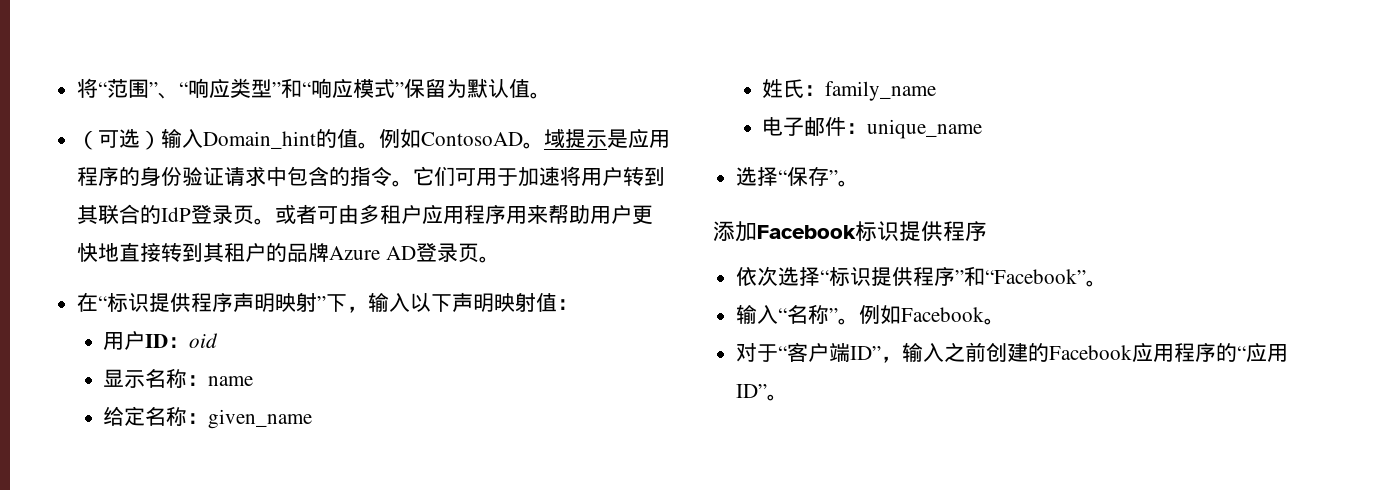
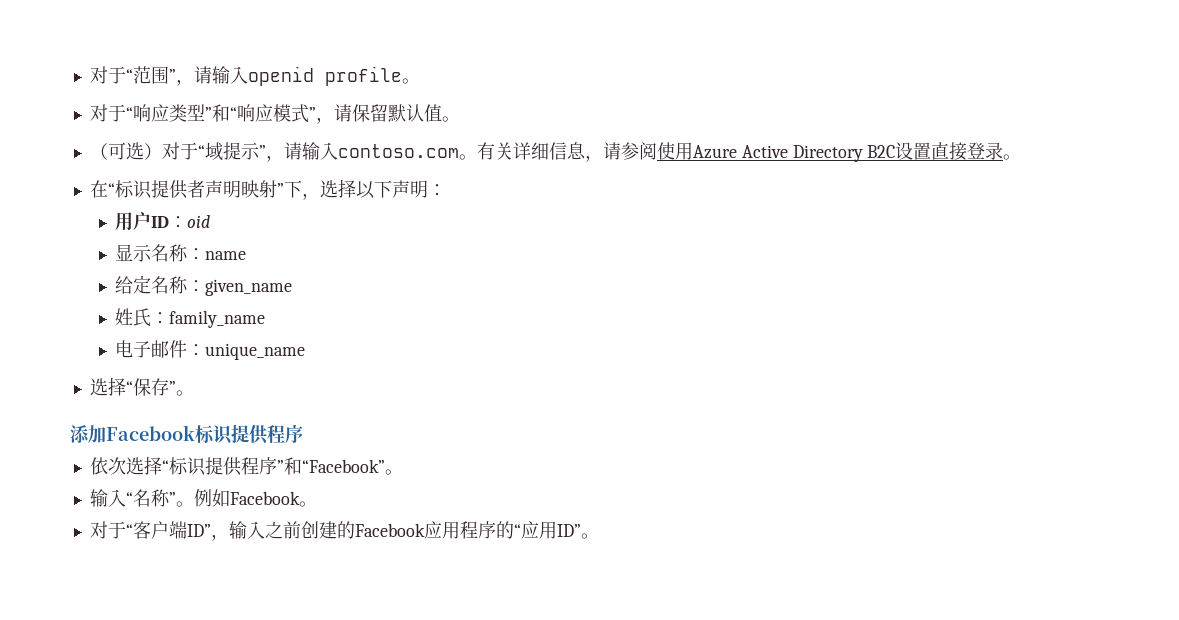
[77,78,99,98] 将 -> [89,66,126,84] 对于
[158,92,180,99] 、 -> [175,66,420,86] [89,104,126,122] ，请输入openid profile。 // 对于
[404,79,468,98] 保留为 -> [315,104,388,124] ，请保留
[161,128,671,149] [77,166,666,187] [77,204,654,225] [77,242,479,262] 输入Domain_hint的值。例如ContosoAD。域提示是应用程序的身份验证请求中包含的指令。它们可用于加速将用户转到其联合的IdP登录页。或者可由多租户应用程序用来帮助用户更快地直接转到其租户的品牌Azure AD登录页 -> [161,142,1004,162] 对于“域提示”，请输入contoso.com。有关详细信息，请参阅使用Azure Active Directory B2C设置直接登录
[191,292,234,312] 程序 -> [186,180,205,198] 者
[368,292,411,312] 输入 -> [319,179,356,198] 选择
[494,292,558,312] 映射值 -> (428, 189) none

